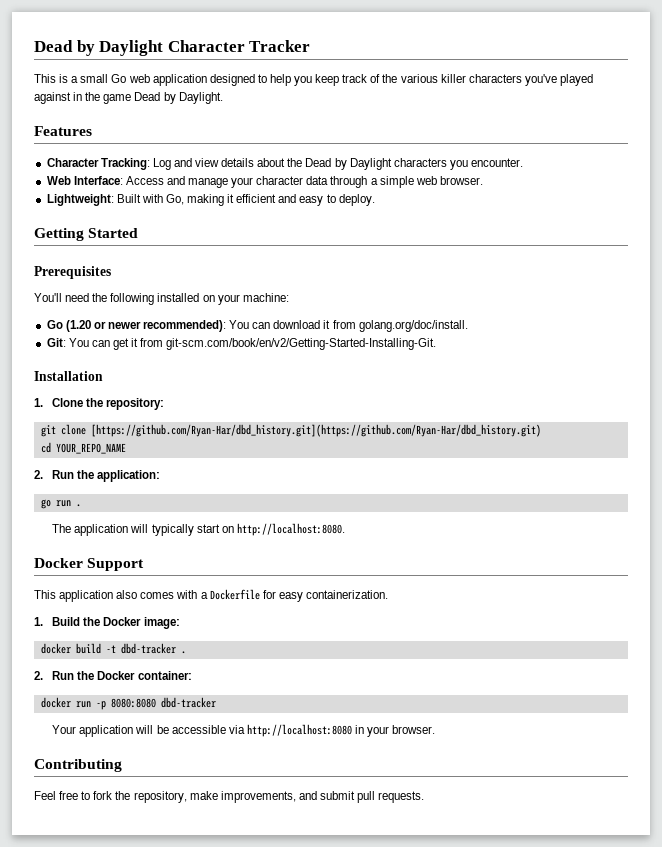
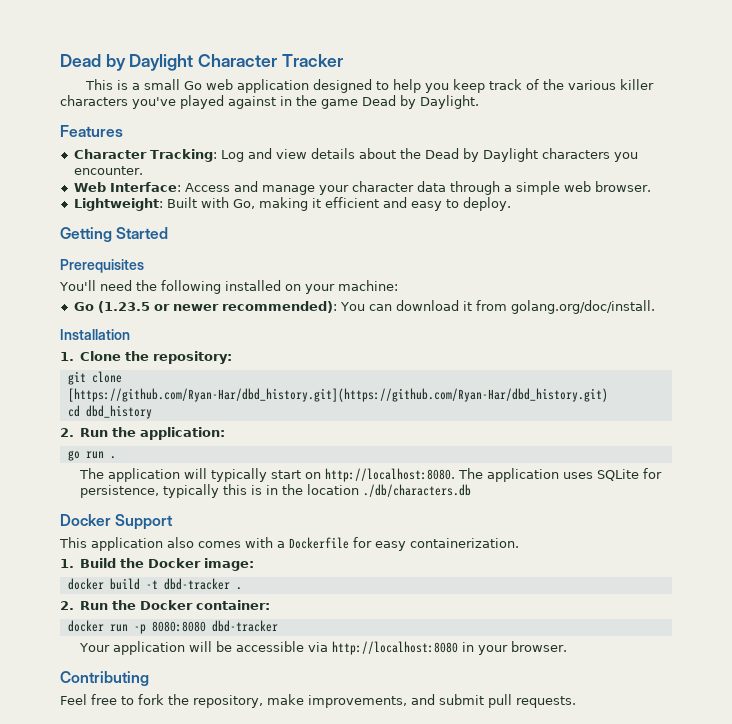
[65,320,91,332] (1.20 -> [97,301,150,313] (1.23.5
[46,338,437,350] // Git: You can get it from git-scm.com/book/en/v2/Getting-Started-Installing-Git. -> (655, 307) none
[55,443,126,454] YOUR_REPO_NAME -> [85,405,152,419] dbd_history
(345, 529) none -> [458,468,663,482] [80,484,472,498] The application uses SQLite for persistence, typically this is in the location ./db/characters.db

